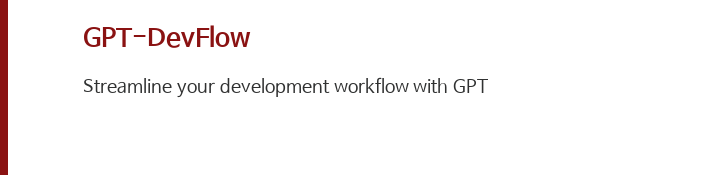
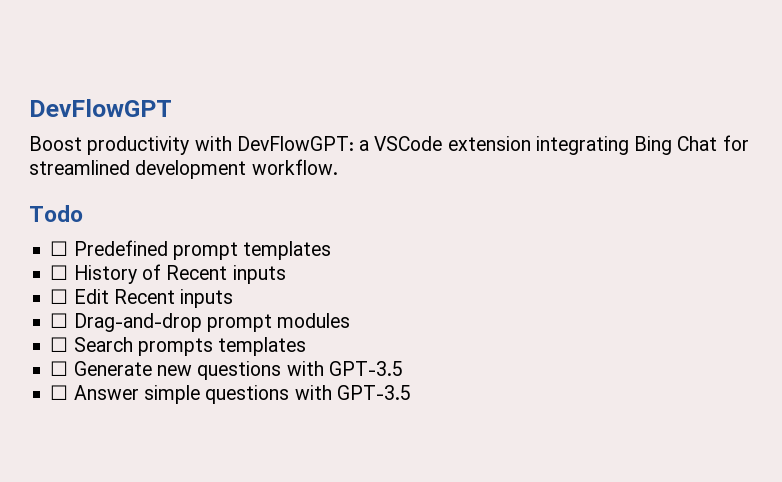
[83,25,251,48] [83,77,489,98] GPT-DevFlow // Streamline your development workflow with GPT -> [29,99,172,117] [29,135,749,155] [29,159,338,179] [29,205,83,222] [50,240,332,260] [50,264,286,284] [50,289,234,308] [50,313,351,332] [50,337,307,356] [50,361,403,380] [50,385,411,404] DevFlowGPT // Boost productivity with DevFlowGPT: a VSCode extension integrating Bing Chat for streamlined development workflow. // Todo // ☐ Predefined prompt templates // ☐ History of Recent inputs // ☐ Edit Recent inputs // ☐ Drag-and-drop prompt modules // ☐ Search prompts templates // ☐ Generate new questions with GPT-3.5 // ☐ Answer simple questions with GPT-3.5

